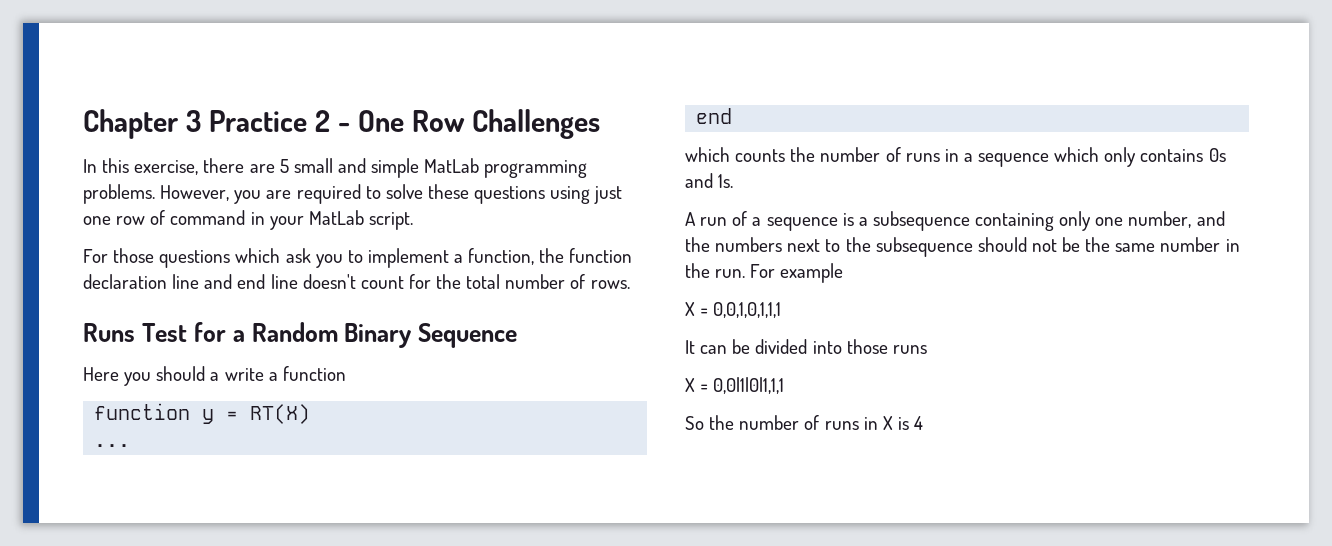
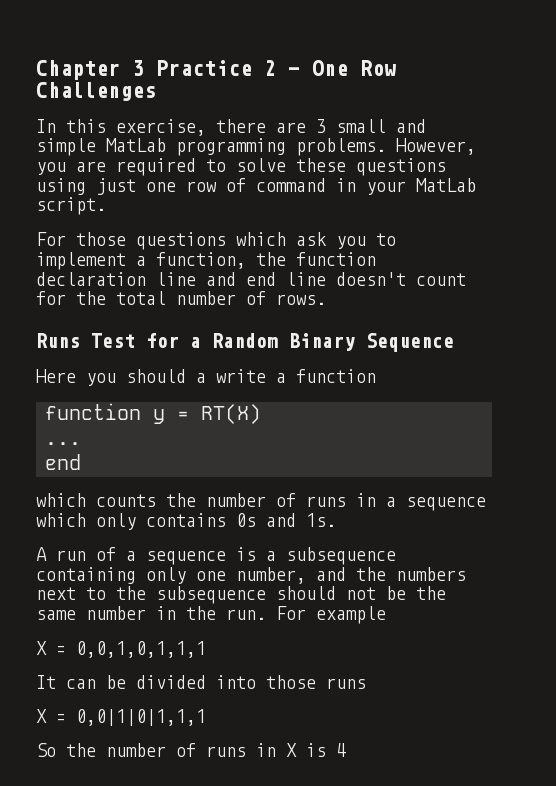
[279,159,289,173] 5 -> [316,119,326,133] 3

